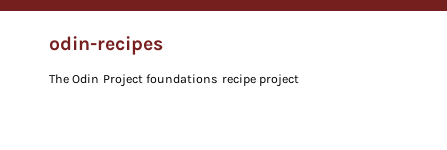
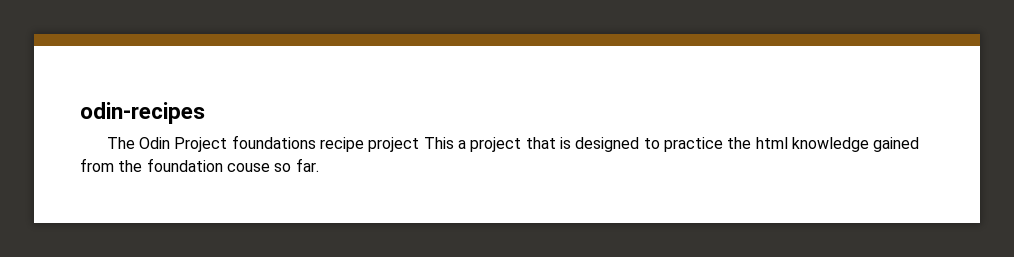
(299, 80) none -> [423,137,920,152] [80,158,319,172] This a project that is designed to practice the html knowledge gained from the foundation couse so far.

